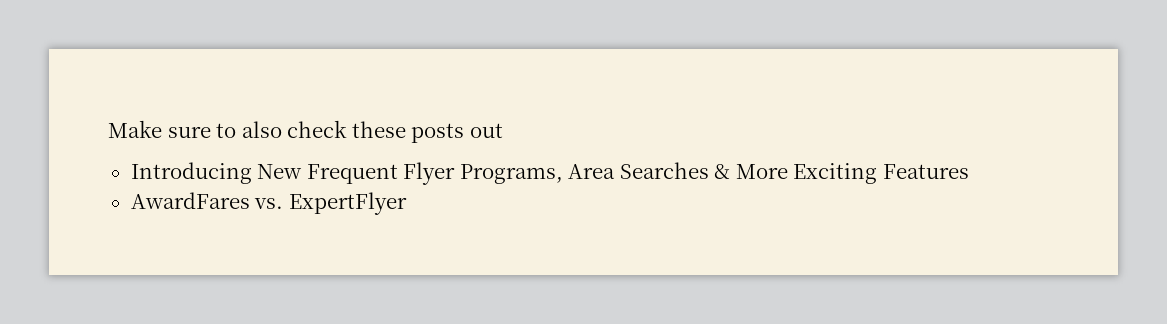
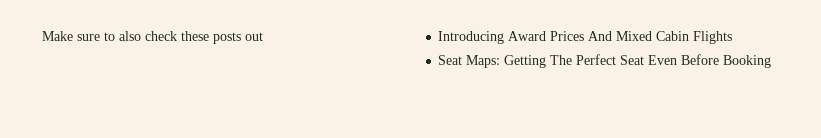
[257,162,969,185] [130,192,407,215] New Frequent Flyer Programs, Area Searches & More Exciting Features // AwardFares vs. ExpertFlyer -> [508,31,733,44] [438,54,772,68] Award Prices And Mixed Cabin Flights // Seat Maps: Getting The Perfect Seat Even Before Booking

